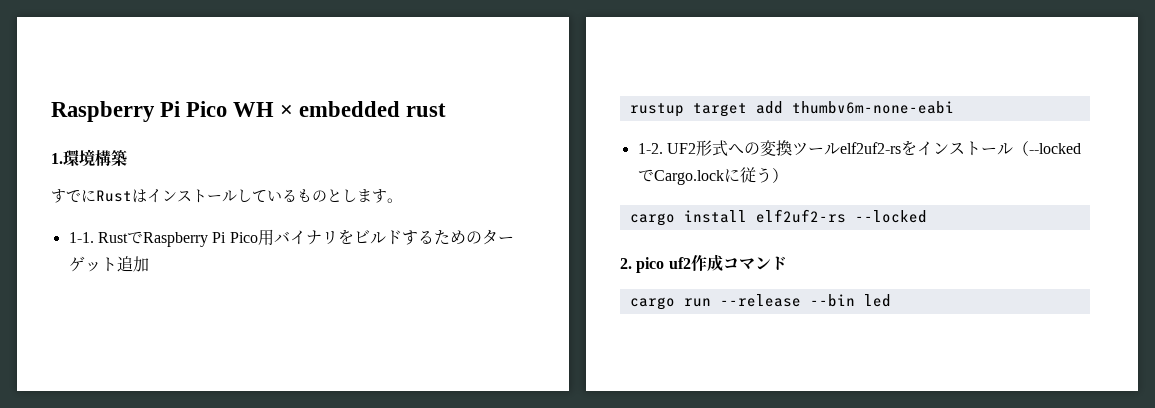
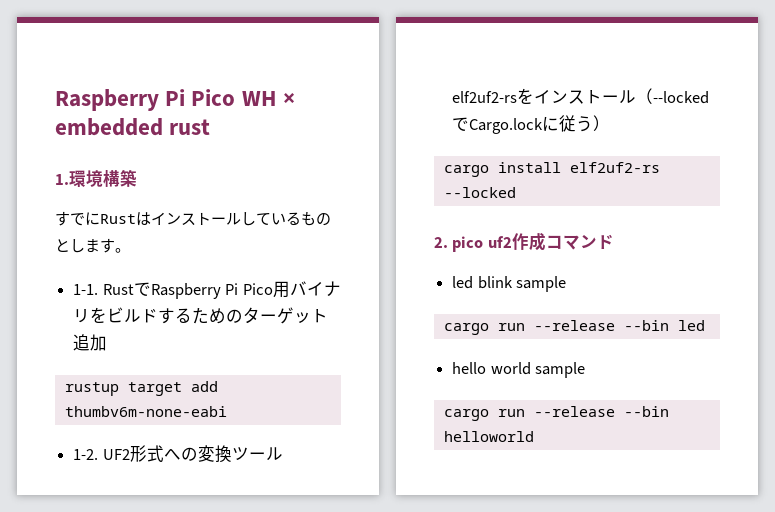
(787, 263) none -> [452,276,567,292] // led blink sample
(891, 300) none -> [452,362,586,378] [443,406,669,421] [443,431,534,442] // hello world sample // cargo run --release --bin helloworld

